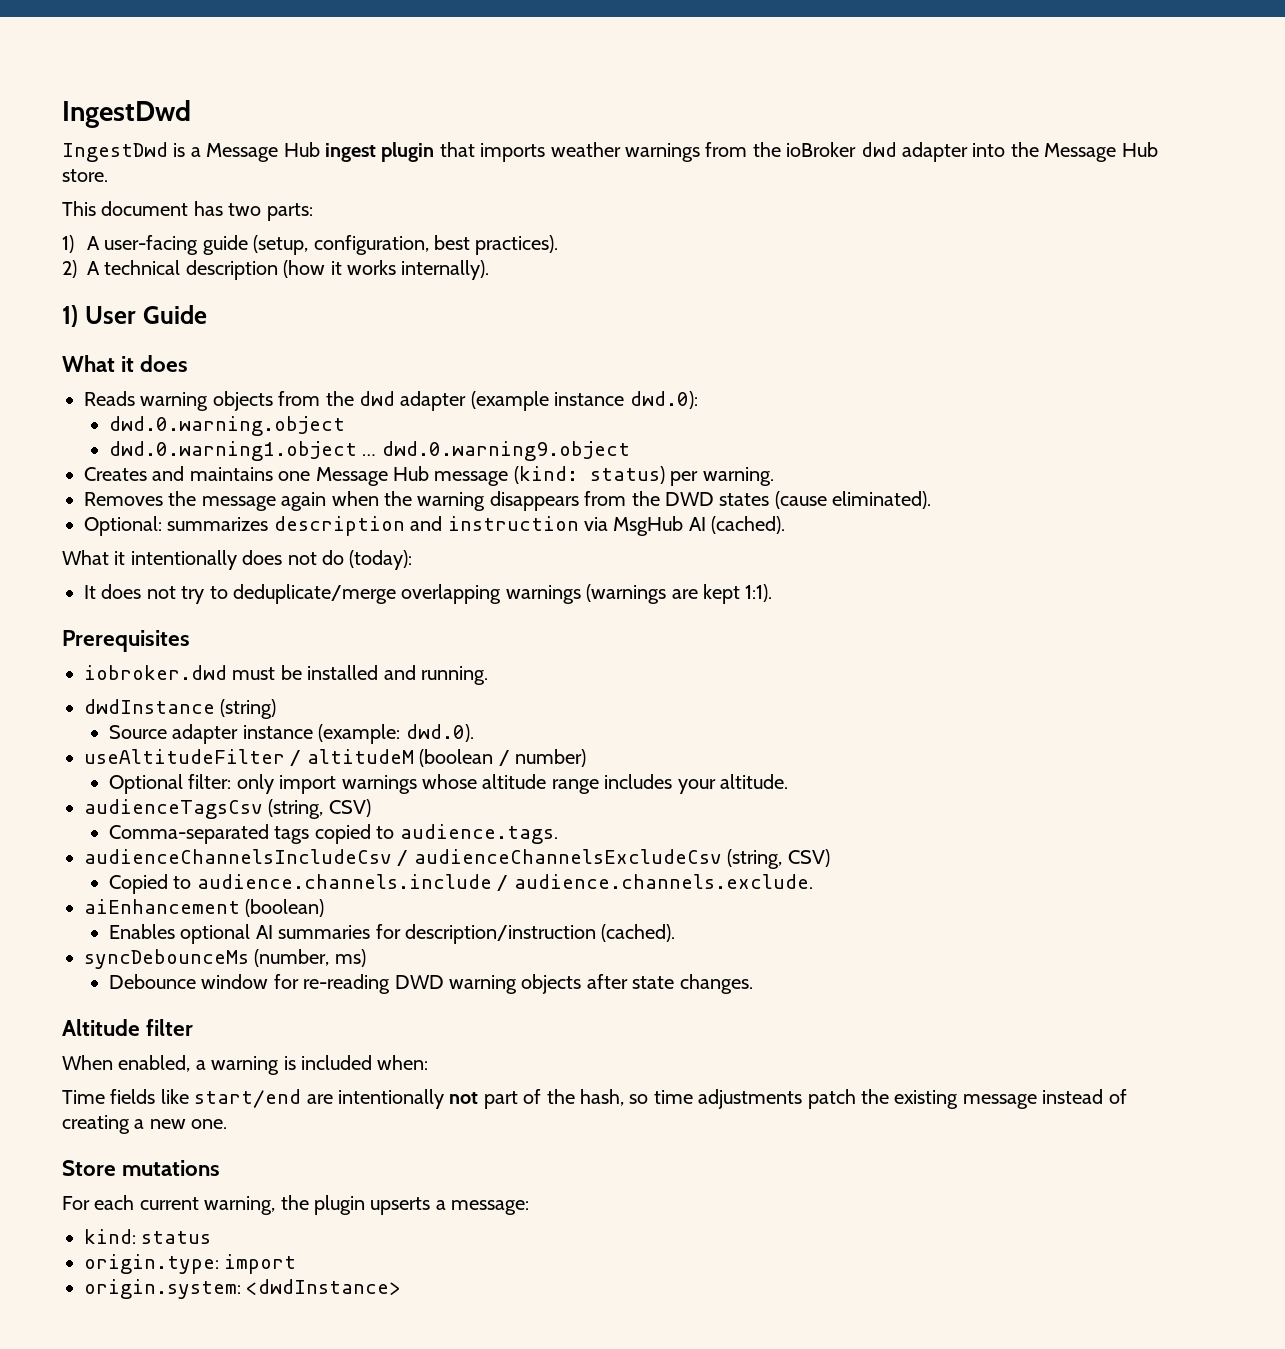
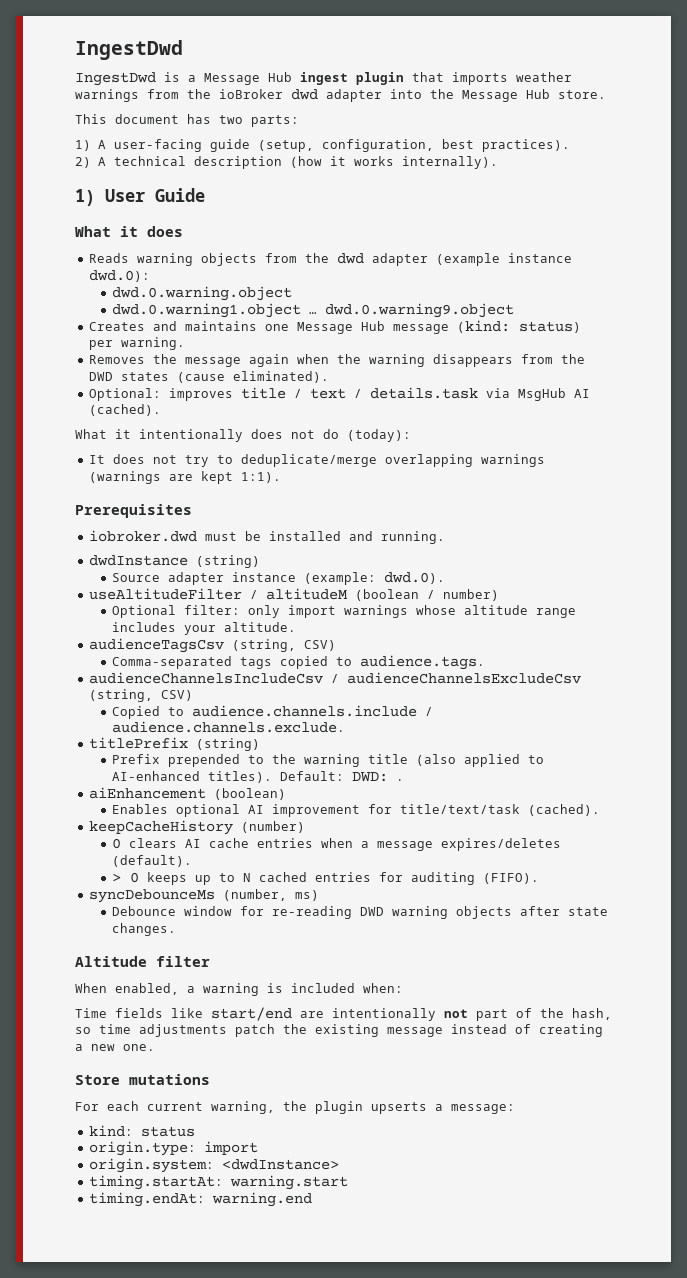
[167,516,579,536] summarizes description and instruction -> [168,387,478,401] improves title / text / details.task
(813, 881) none -> [88,737,260,751] [111,754,544,767] [111,771,404,783] // titlePrefix (string) // Prefix prepended to the warning title (also applied to AI-enhanced titles). Default: DWD: .
[278,924,676,944] summaries for description/instruction (cached). -> [271,804,600,817] [88,820,305,835] [111,838,561,851] [111,855,192,867] [111,872,539,885] improvement for title/text/task (cached). // keepCacheHistory (number) // 0 clears AI cache entries when a message expires/deletes (default). // > 0 keeps up to N cached entries for auditing (FIFO).
(402, 1287) none -> [88,1175,348,1190] [88,1192,312,1207] // timing.startAt: warning.start // timing.endAt: warning.end

